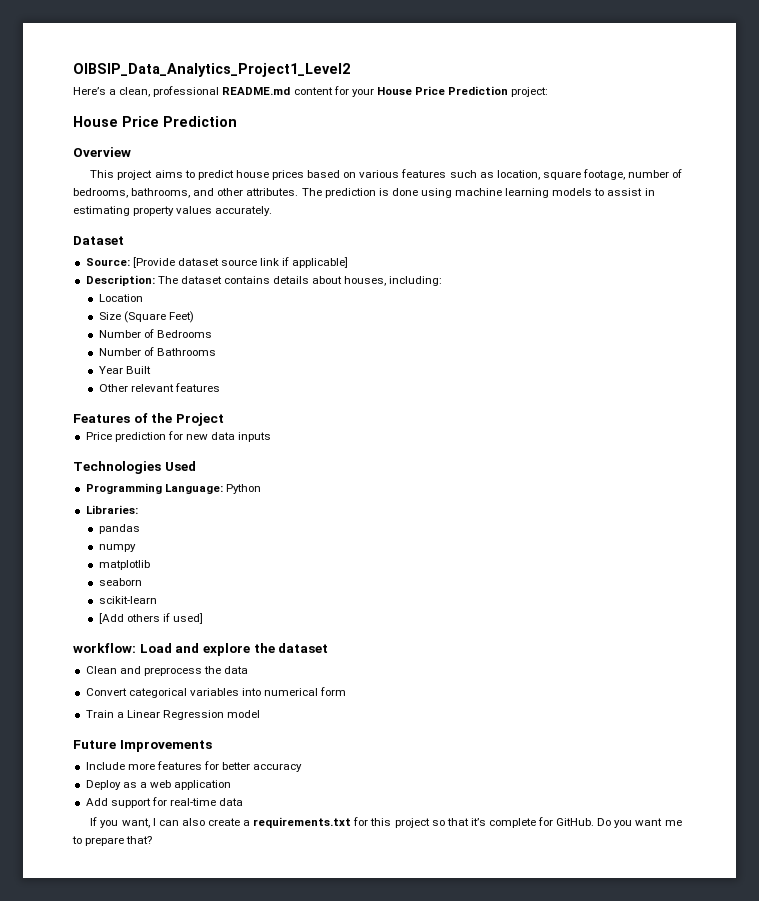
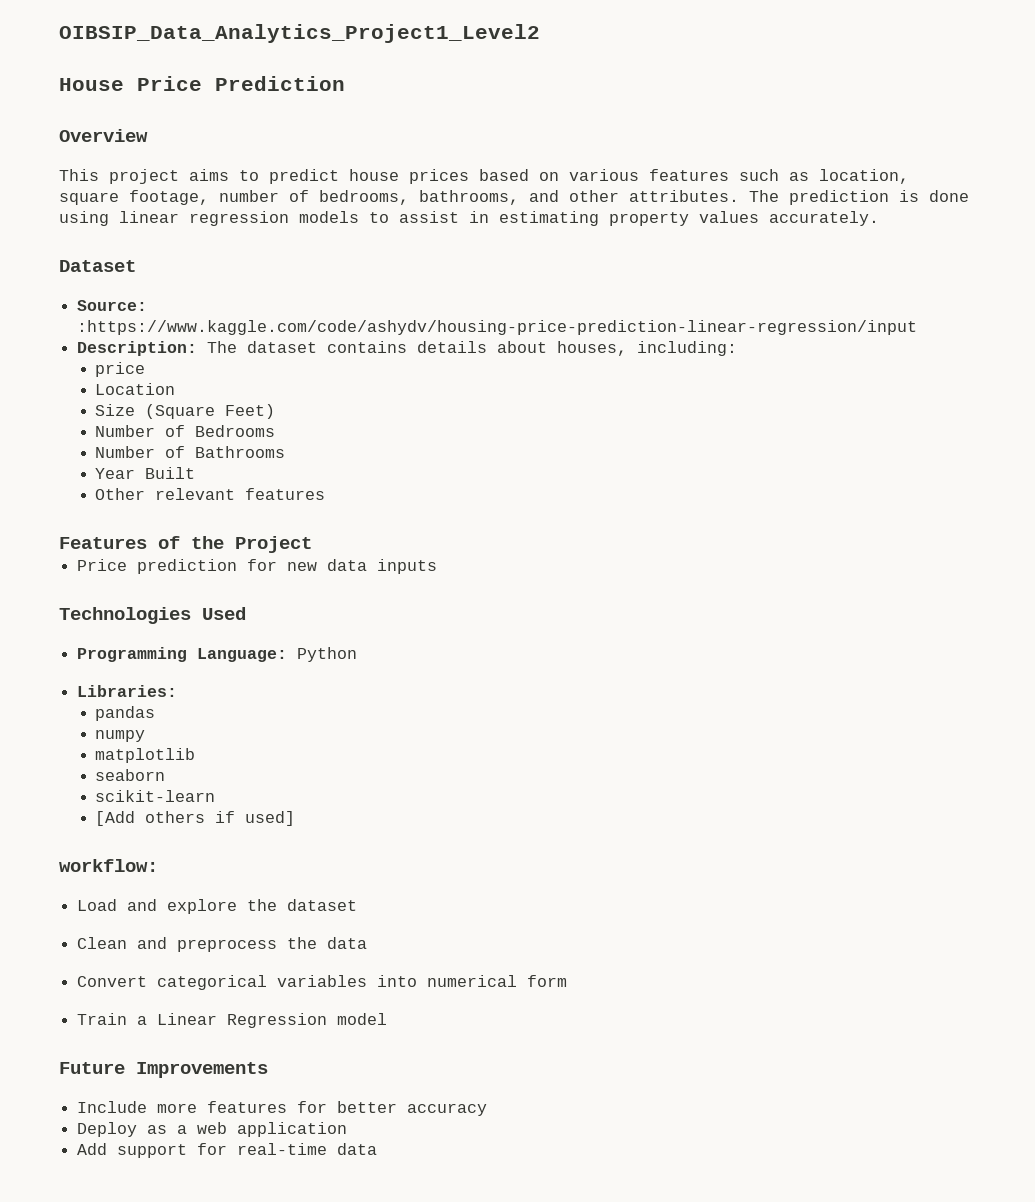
[73,86,549,97] // Here’s a clean, professional README.md content for your House Price Prediction project: -> (540, 33) none
[455,188,550,198] machine learning -> [119,211,289,226] linear regression
[132,257,349,268] [Provide dataset source link if applicable] -> [77,320,918,335] :https://www.kaggle.com/code/ashydv/housing-price-prediction-linear-regression/input
(443, 281) none -> [95,362,146,377] // price
(136, 648) none -> (158, 865) //
[90,817,682,828] [72,836,153,846] // If you want, I can also create a requirements.txt for this project so that it’s complete for GitHub. Do you want me to prepare that? -> (378, 1149) none

